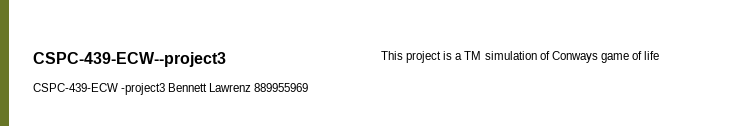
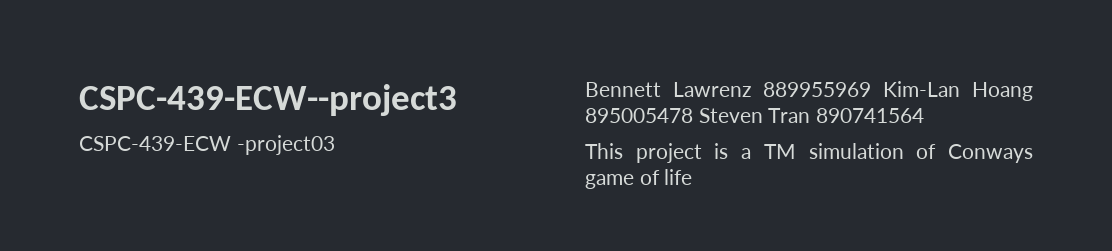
[121,83,166,95] -project3 -> [236,135,335,155] -project03 //
(309, 87) none -> [883,81,1033,101] [585,108,925,123] Kim-Lan Hoang 895005478 Steven Tran 890741564

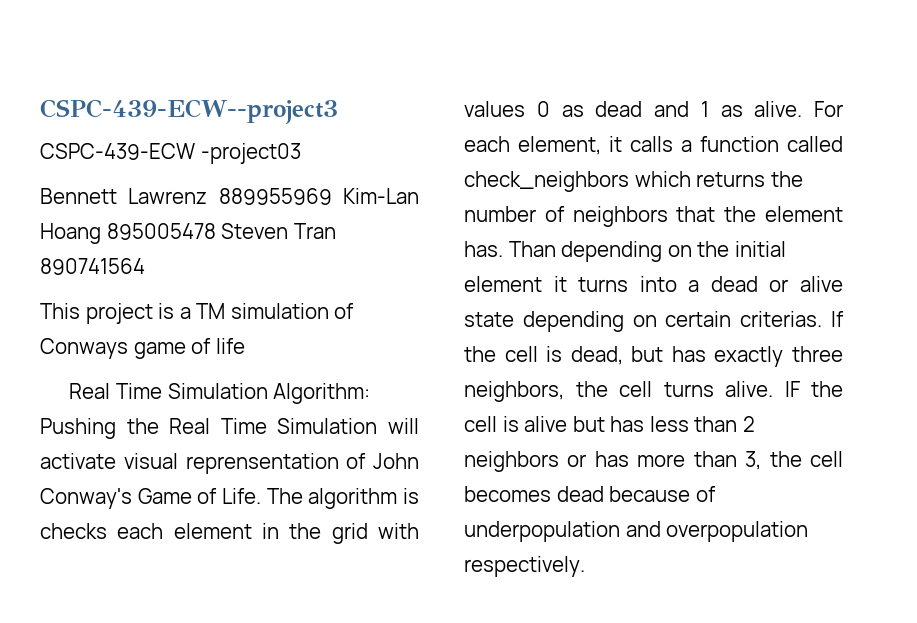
(693, 177) none -> [69,383,371,404] [40,418,420,439] [40,453,419,474] [40,488,419,509] [40,523,419,544] [464,101,843,117] [464,136,843,155] [464,171,803,192] [464,206,843,227] [464,241,786,262] [464,276,843,292] [464,311,844,332] [464,346,843,367] [464,381,843,402] [464,416,755,432] [464,451,843,472] [464,486,716,502] [464,521,809,542] [464,556,585,577] // Real Time Simulation Algorithm: Pushing the Real Time Simulation will activate visual reprensentation of John Conway's Game of Life. The algorithm is checks each element in the grid with values 0 as dead and 1 as alive. For each element, it calls a function called check_neighbors which returns the number of neighbors that the element has. Than depending on the initial element it turns into a dead or alive state depending on certain criterias. If the cell is dead, but has exactly three neighbors, the cell turns alive. IF the cell is alive but has less than 2 neighbors or has more than 3, the cell becomes dead because of underpopulation and overpopulation respectively.

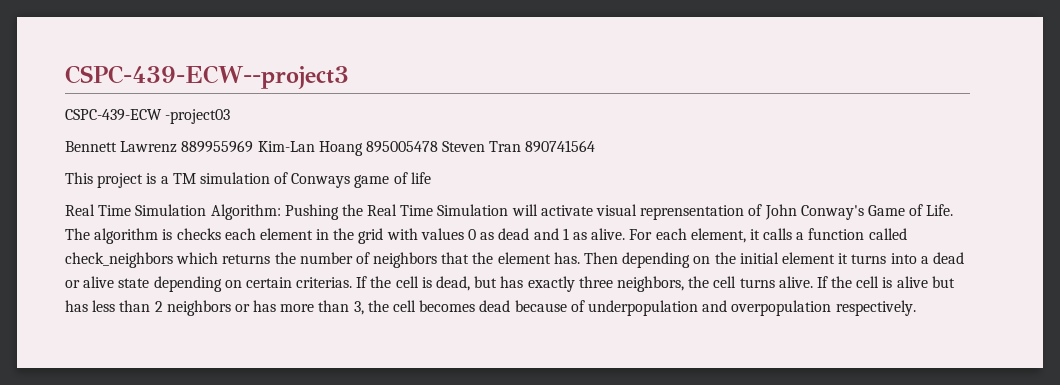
[508,241,556,257] Than -> [584,252,619,264] Then
[784,381,800,397] IF -> [816,276,828,288] If

